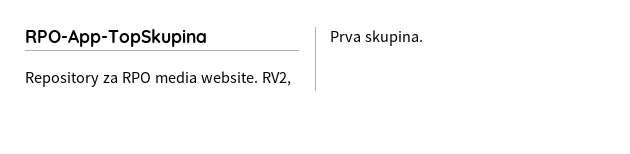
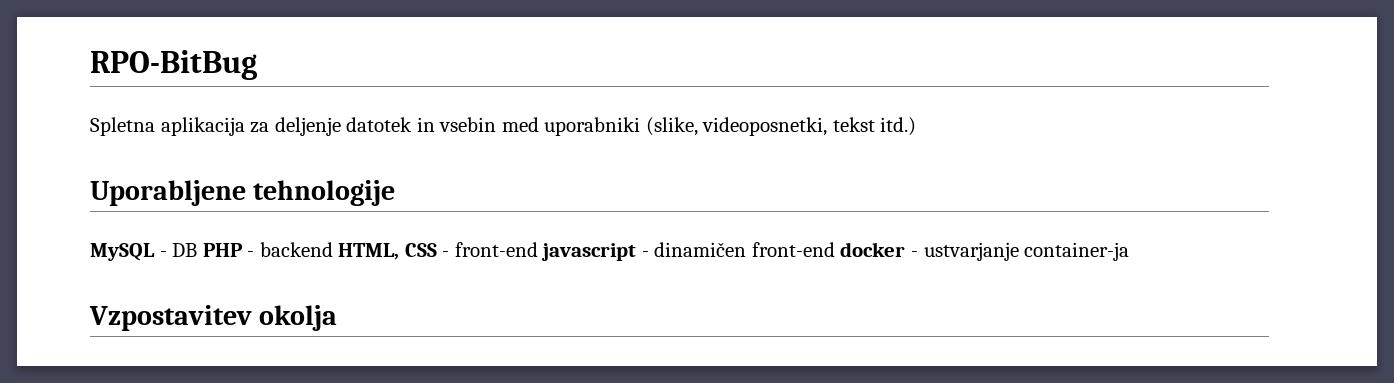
[25,29,207,47] [25,71,291,87] [330,30,423,46] RPO-App-TopSkupina // Repository za RPO media website. RV2, Prva skupina. -> [90,50,257,80] [90,117,917,136] [90,180,396,206] [90,242,1130,261] [89,305,338,331] RPO-BitBug // Spletna aplikacija za deljenje datotek in vsebin med uporabniki (slike, videoposnetki, tekst itd.) // Uporabljene tehnologije // MySQL - DB PHP - backend HTML, CSS - front-end javascript - dinamičen front-end docker - ustvarjanje container-ja // Vzpostavitev okolja

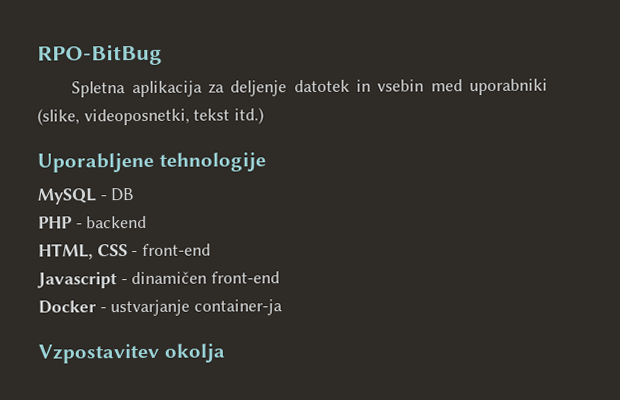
(198, 250) none -> (136, 195) //
(333, 249) none -> (148, 222) //
[541,243,637,261] javascript -> [37,271,117,289] // Javascript
[840,242,906,257] docker -> [38,300,97,314] // Docker

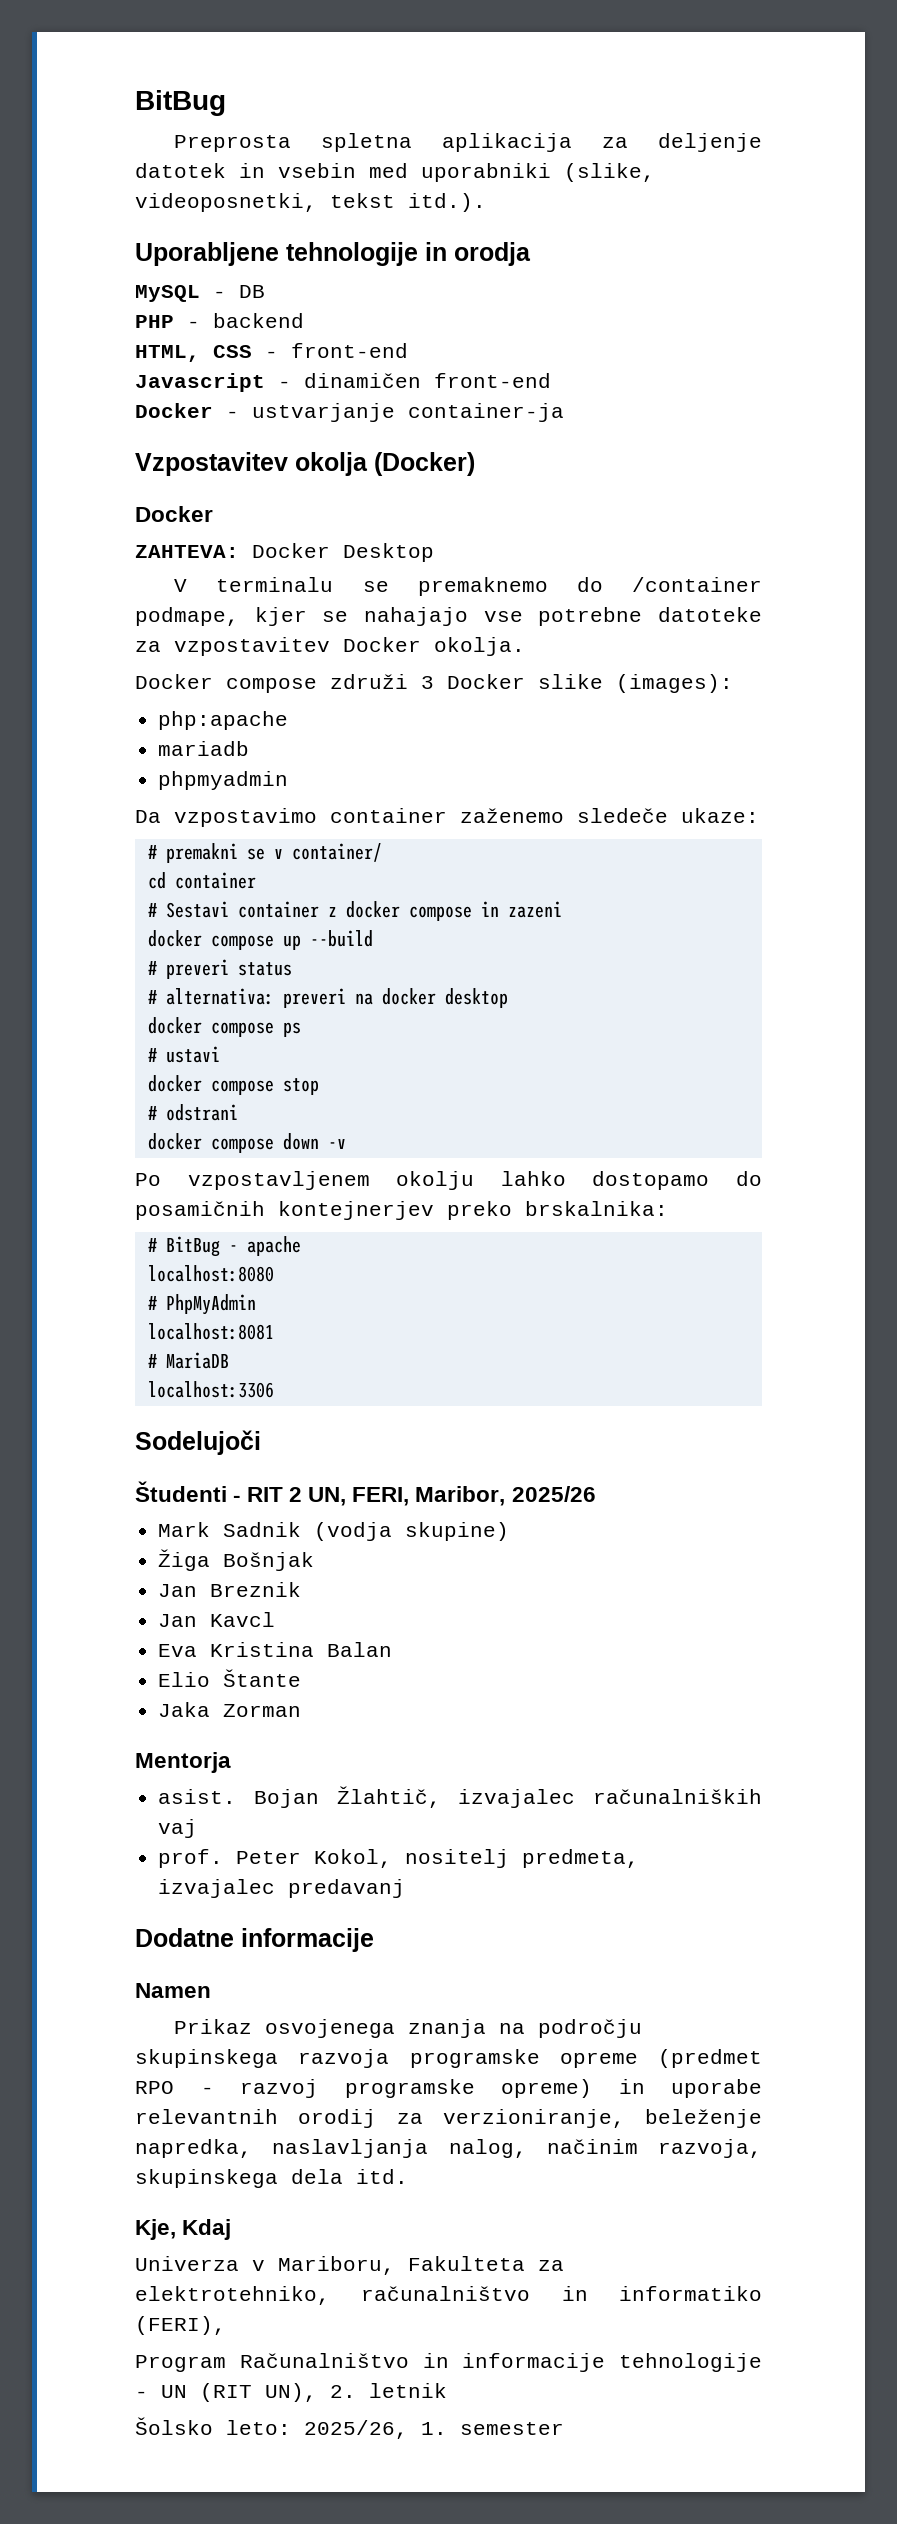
[37,43,162,66] [71,81,127,98] RPO-BitBug // Spletna -> [135,90,226,116] [174,133,413,152] BitBug // Preprosta spletna
[234,107,265,125] itd.) -> [408,193,486,212] itd.).
(266, 162) none -> [425,242,531,266] in orodja
(225, 353) none -> [374,452,475,476] [135,506,213,522] [135,543,434,562] [174,577,762,596] [135,607,762,626] [135,637,525,656] [135,674,733,693] [158,711,289,730] [158,741,250,756] [158,771,289,790] [135,808,759,827] [147,843,382,863] [147,872,256,889] [147,901,562,921] [147,930,373,950] [147,959,292,979] [147,988,508,1008] [147,1017,301,1037] [147,1046,220,1063] [147,1075,319,1095] [147,1104,238,1121] [147,1133,346,1153] [135,1171,763,1190] [135,1201,668,1220] [147,1236,301,1257] [147,1265,274,1282] [147,1294,256,1315] [147,1323,274,1340] [147,1352,229,1369] [147,1381,274,1398] [135,1430,261,1455] [135,1481,596,1506] [158,1522,510,1541] [158,1549,315,1571] [158,1582,302,1597] [158,1612,276,1627] [158,1642,393,1657] [158,1669,302,1687] [158,1702,302,1717] [135,1752,231,1773] [158,1786,762,1808] [158,1819,198,1838] [158,1849,640,1868] [158,1879,406,1898] [135,1928,374,1952] [135,1983,211,1998] [174,2019,643,2038] [135,2049,762,2068] [135,2079,762,2098] [135,2109,762,2128] [135,2139,762,2158] [135,2169,408,2188] [135,2219,232,2240] [135,2256,564,2275] [135,2286,762,2305] [135,2316,226,2335] [135,2353,762,2372] [135,2383,447,2402] [135,2417,564,2439] (Docker) // Docker // ZAHTEVA: Docker Desktop // V terminalu se premaknemo do /container podmape, kjer se nahajajo vse potrebne datoteke za vzpostavitev Docker okolja. // Docker compose združi 3 Docker slike (images): // php:apache // mariadb // phpmyadmin // Da vzpostavimo container zaženemo sledeče ukaze: // # premakni se v container/ // cd container // # Sestavi container z docker compose in zazeni // docker compose up --build // # preveri status // # alternativa: preveri na docker desktop // docker compose ps // # ustavi // docker compose stop // # odstrani // docker compose down -v // Po vzpostavljenem okolju lahko dostopamo do posamičnih kontejnerjev preko brskalnika: // # BitBug - apache // localhost:8080 // # PhpMyAdmin // localhost:8081 // # MariaDB // localhost:3306 // Sodelujoči // Študenti - RIT 2 UN, FERI, Maribor, 2025/26 // Mark Sadnik (vodja skupine) // Žiga Bošnjak // Jan Breznik // Jan Kavcl // Eva Kristina Balan // Elio Štante // Jaka Zorman // Mentorja // asist. Bojan Žlahtič, izvajalec računalniških vaj // prof. Peter Kokol, nositelj predmeta, izvajalec predavanj // Dodatne informacije // Namen // Prikaz osvojenega znanja na področju skupinskega razvoja programske opreme (predmet RPO - razvoj programske opreme) in uporabe relevantnih orodij za verzioniranje, beleženje napredka, naslavljanja nalog, načinim razvoja, skupinskega dela itd. // Kje, Kdaj // Univerza v Mariboru, Fakulteta za elektrotehniko, računalništvo in informatiko (FERI), // Program Računalništvo in informacije tehnologije - UN (RIT UN), 2. letnik // Šolsko leto: 2025/26, 1. semester

